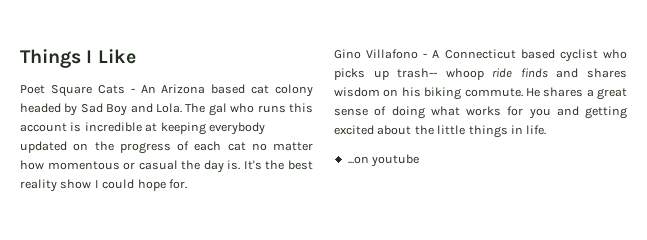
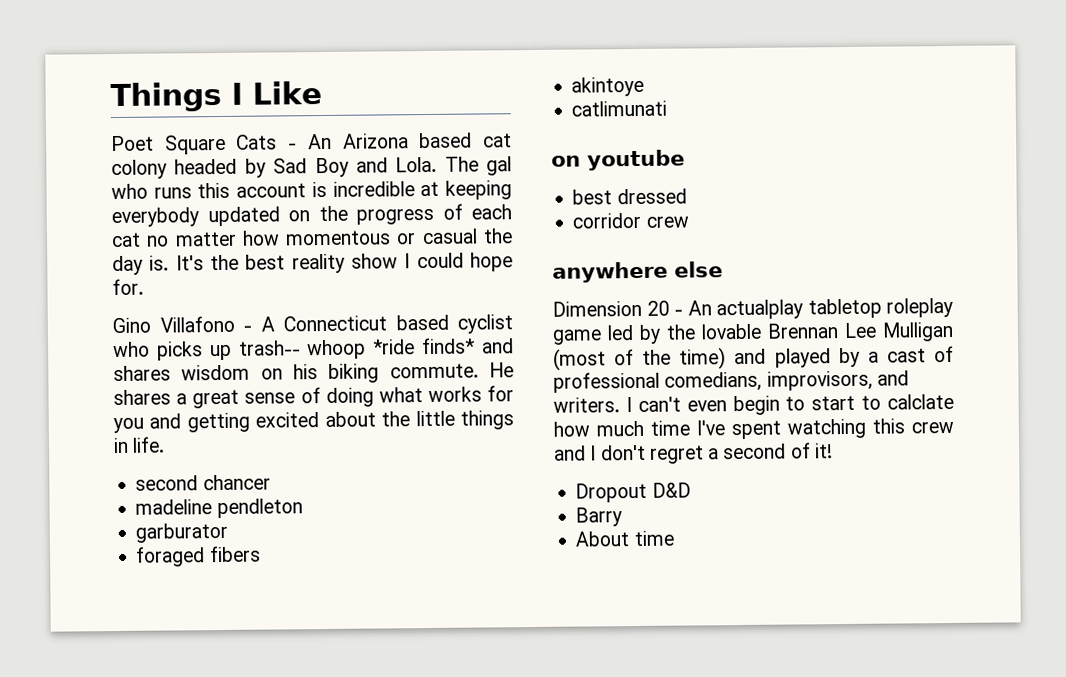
[492,68,548,78] ride finds -> [373,337,476,355] *ride finds*
[347,154,420,167] ...on youtube -> [135,474,271,491] [135,498,303,519] [135,522,229,543] [135,545,261,567] [571,76,645,97] [571,100,668,117] [551,149,685,171] [572,188,687,205] [572,212,689,229] [552,261,723,283] [552,297,953,320] [552,321,954,345] [553,345,954,371] [553,370,909,393] [553,393,954,416] [553,418,954,440] [554,442,833,464] [575,482,691,503] [575,507,623,527] [575,530,674,547] second chancer // madeline pendleton // garburator // foraged fibers // akintoye // catlimunati // on youtube // best dressed // corridor crew // anywhere else // Dimension 20 - An actualplay tabletop roleplay game led by the lovable Brennan Lee Mulligan (most of the time) and played by a cast of professional comedians, improvisors, and writers. I can't even begin to start to calclate how much time I've spent watching this crew and I don't regret a second of it! // Dropout D&D // Barry // About time

